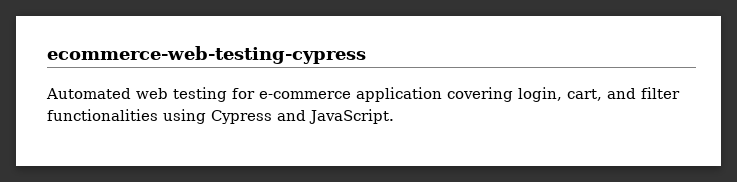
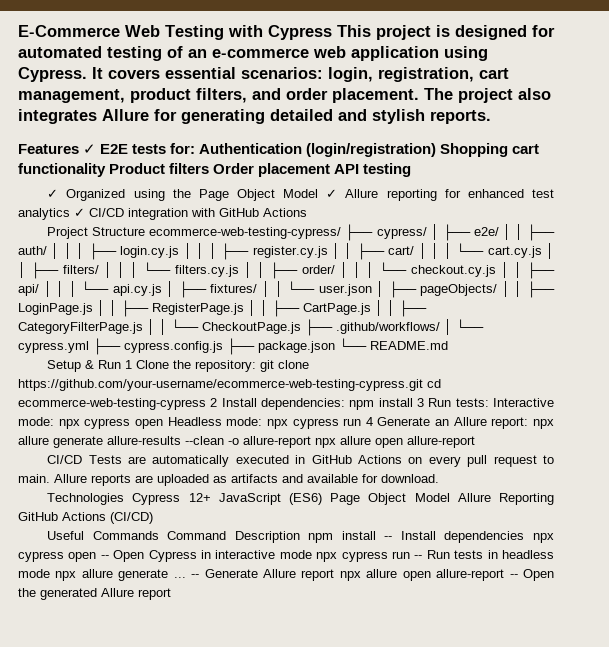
[47,46,366,64] [46,87,680,102] [47,109,394,124] ecommerce-web-testing-cypress // Automated web testing for e-commerce application covering login, cart, and filter functionalities using Cypress and JavaScript. -> [18,25,555,40] [18,46,488,61] [18,67,509,82] [18,88,551,103] [18,109,491,124] [18,143,540,157] [18,163,412,177] [47,189,555,201] [18,208,307,220] [47,224,555,241] [18,243,554,260] [18,262,555,279] [18,281,555,298] [18,300,427,317] [18,319,484,336] [18,338,448,355] [47,360,310,372] [18,379,441,391] [18,398,554,410] [18,417,555,429] [18,436,475,448] [47,455,554,467] [18,474,439,486] [47,493,555,505] [18,512,153,524] [47,531,554,543] [18,550,554,562] [18,569,554,581] [18,588,171,600] E-Commerce Web Testing with Cypress This project is designed for automated testing of an e-commerce web application using Cypress. It covers essential scenarios: login, registration, cart management, product filters, and order placement. The project also integrates Allure for generating detailed and stylish reports. // Features ✓ E2E tests for: Authentication (login/registration) Shopping cart functionality Product filters Order placement API testing // ✓ Organized using the Page Object Model ✓ Allure reporting for enhanced test analytics ✓ CI/CD integration with GitHub Actions // Project Structure ecommerce-web-testing-cypress/ ├── cypress/ │ ├── e2e/ │ │ ├── auth/ │ │ │ ├── login.cy.js │ │ │ ├── register.cy.js │ │ ├── cart/ │ │ │ └── cart.cy.js │ │ ├── filters/ │ │ │ └── filters.cy.js │ │ ├── order/ │ │ │ └── checkout.cy.js │ │ ├── api/ │ │ │ └── api.cy.js │ ├── fixtures/ │ │ └── user.json │ ├── pageObjects/ │ │ ├── LoginPage.js │ │ ├── RegisterPage.js │ │ ├── CartPage.js │ │ ├── CategoryFilterPage.js │ │ └── CheckoutPage.js ├── .github/workflows/ │ └── cypress.yml ├── cypress.config.js ├── package.json └── README.md // Setup & Run 1 Clone the repository: git clone https://github.com/your-username/ecommerce-web-testing-cypress.git cd ecommerce-web-testing-cypress 2 Install dependencies: npm install 3 Run tests: Interactive mode: npx cypress open Headless mode: npx cypress run 4 Generate an Allure report: npx allure generate allure-results --clean -o allure-report npx allure open allure-report // CI/CD Tests are automatically executed in GitHub Actions on every pull request to main. Allure reports are uploaded as artifacts and available for download. // Technologies Cypress 12+ JavaScript (ES6) Page Object Model Allure Reporting GitHub Actions (CI/CD) // Useful Commands Command Description npm install -- Install dependencies npx cypress open -- Open Cypress in interactive mode npx cypress run -- Run tests in headless mode npx allure generate ... -- Generate Allure report npx allure open allure-report -- Open the generated Allure report

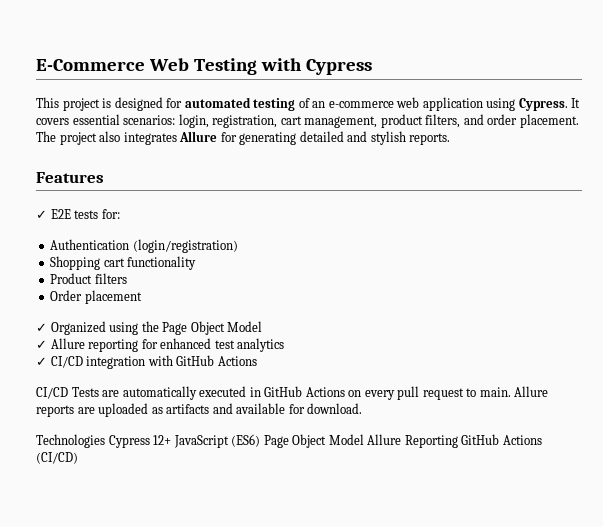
(332, 32) none -> (372, 67) //
(79, 149) none -> (104, 177) //
(196, 148) none -> (120, 214) //
(437, 150) none -> (238, 246) //
(106, 170) none -> (197, 263) //
(210, 168) none -> (127, 278) //
[334,163,412,177] API testing -> (142, 297) none
(319, 193) none -> (263, 326) //
(70, 214) none -> (285, 345) //
[47,224,555,241] [18,243,554,260] [18,262,555,279] [18,281,555,298] [18,300,427,317] [18,319,484,336] [18,338,448,355] [47,360,310,372] [18,379,441,391] [18,398,554,410] [18,417,555,429] [18,436,475,448] // Project Structure ecommerce-web-testing-cypress/ ├── cypress/ │ ├── e2e/ │ │ ├── auth/ │ │ │ ├── login.cy.js │ │ │ ├── register.cy.js │ │ ├── cart/ │ │ │ └── cart.cy.js │ │ ├── filters/ │ │ │ └── filters.cy.js │ │ ├── order/ │ │ │ └── checkout.cy.js │ │ ├── api/ │ │ │ └── api.cy.js │ ├── fixtures/ │ │ └── user.json │ ├── pageObjects/ │ │ ├── LoginPage.js │ │ ├── RegisterPage.js │ │ ├── CartPage.js │ │ ├── CategoryFilterPage.js │ │ └── CheckoutPage.js ├── .github/workflows/ │ └── cypress.yml ├── cypress.config.js ├── package.json └── README.md // Setup & Run 1 Clone the repository: git clone https://github.com/your-username/ecommerce-web-testing-cypress.git cd ecommerce-web-testing-cypress 2 Install dependencies: npm install 3 Run tests: Interactive mode: npx cypress open Headless mode: npx cypress run 4 Generate an Allure report: npx allure generate allure-results --clean -o allure-report npx allure open allure-report -> (257, 361) none
[47,531,554,543] [18,550,554,562] [18,569,554,581] [18,588,171,600] // Useful Commands Command Description npm install -- Install dependencies npx cypress open -- Open Cypress in interactive mode npx cypress run -- Run tests in headless mode npx allure generate ... -- Generate Allure report npx allure open allure-report -- Open the generated Allure report -> (78, 458) none

